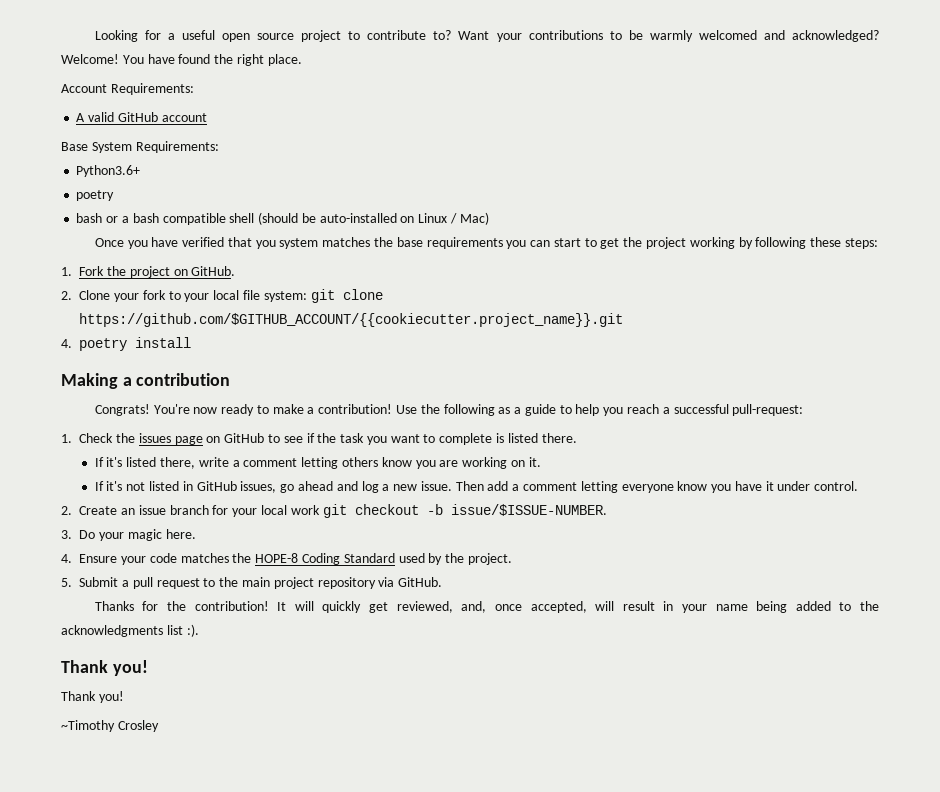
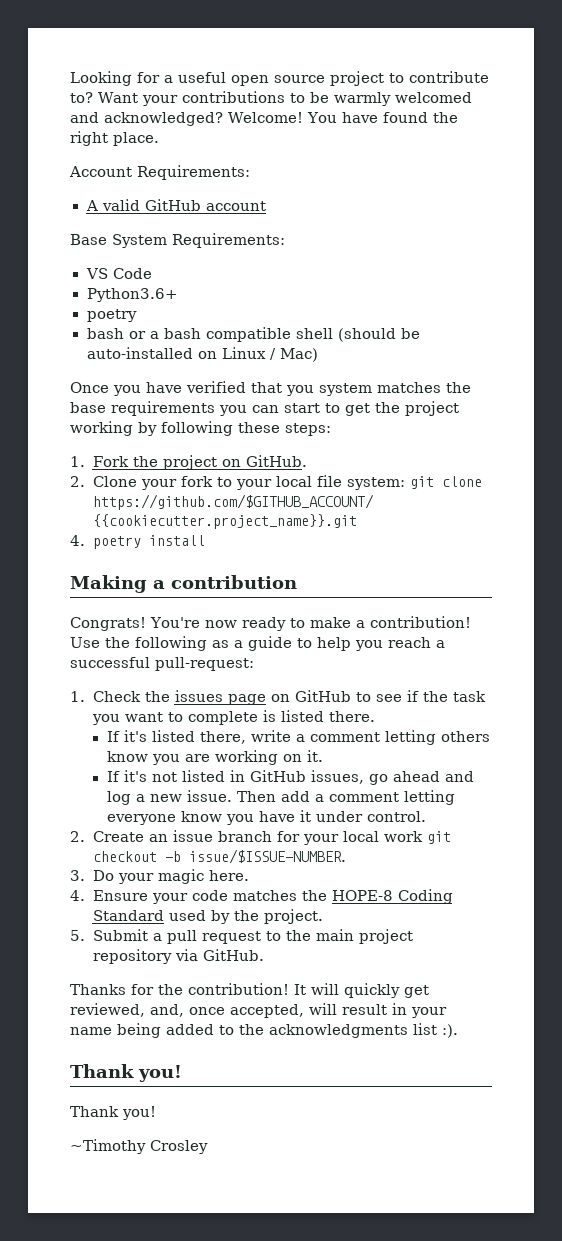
(219, 147) none -> [85,268,152,279] // VS Code

